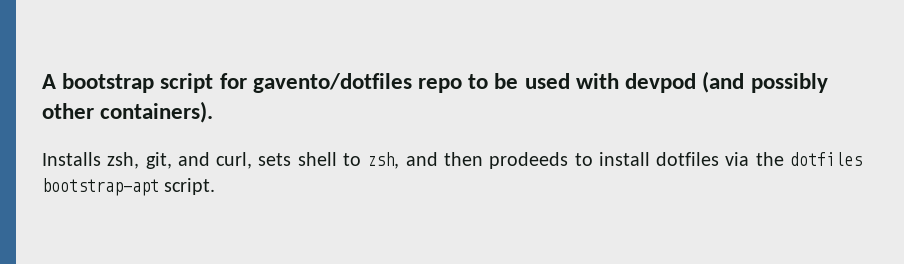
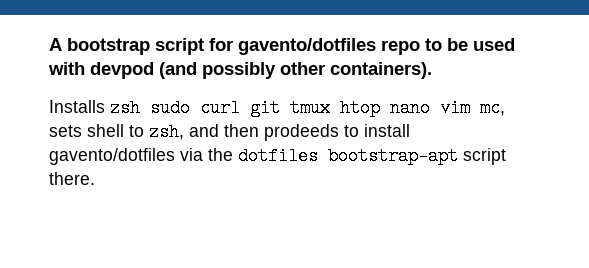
[107,152,253,169] zsh, git, and curl, -> [110,99,505,117] zsh sudo curl git tmux htop nano vim mc,
[656,152,720,166] dotfiles -> [49,148,175,165] gavento/dotfiles
[164,178,216,195] script. -> [463,148,506,165] [49,172,95,185] script there.

